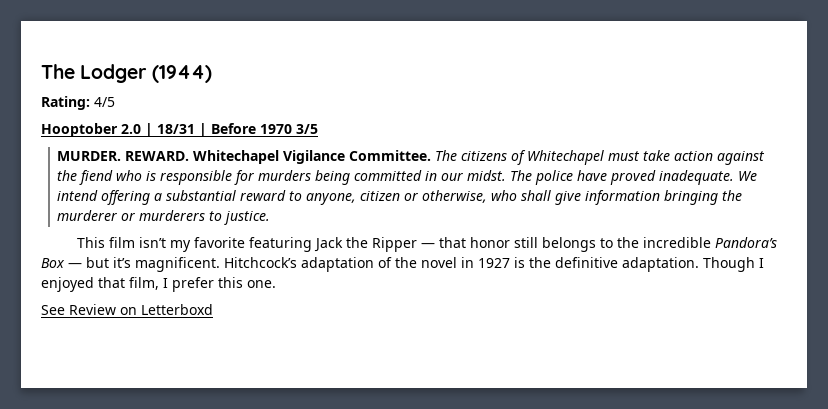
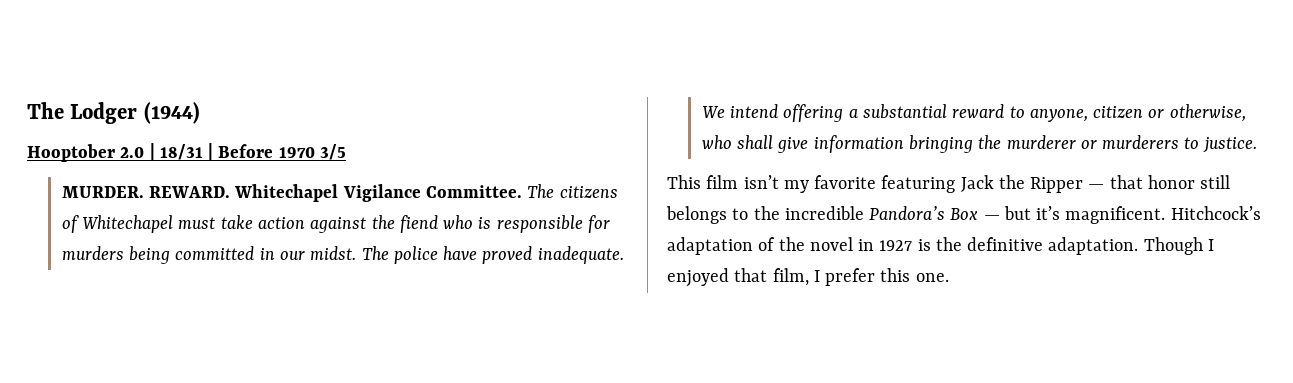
[41,96,115,110] // Rating: 4/5 -> (200, 113) none
[41,304,213,315] // See Review on Letterboxd -> (949, 277) none

